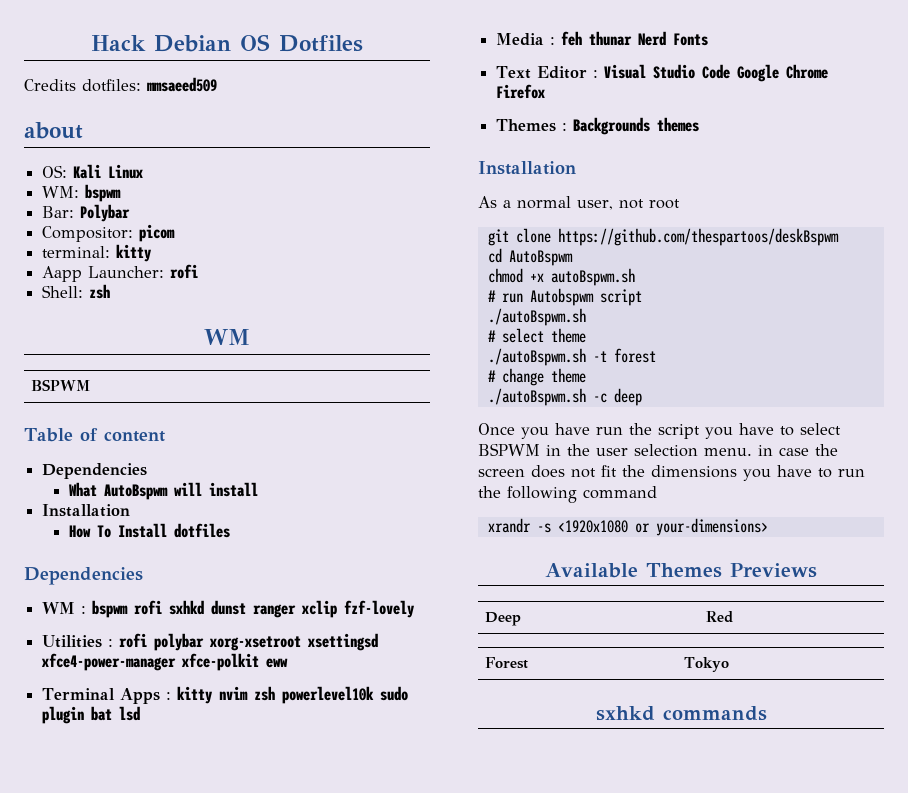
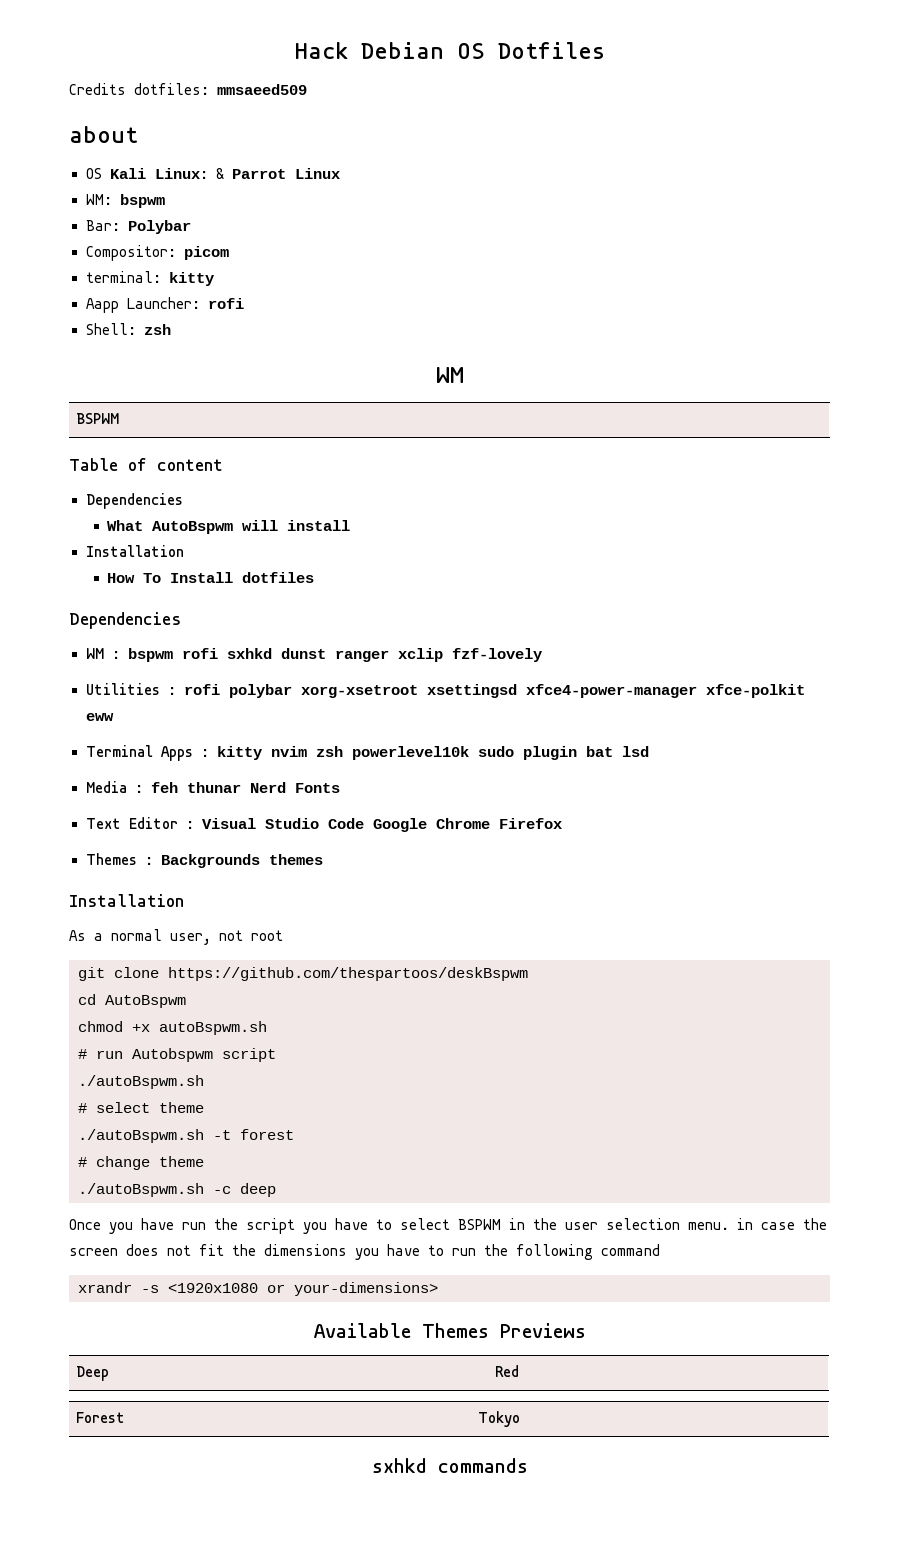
[42,164,102,179] OS: Kali -> [85,168,286,179] OS Kali Linux: & Parrot

